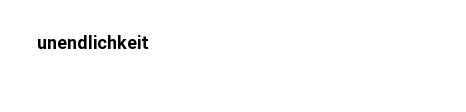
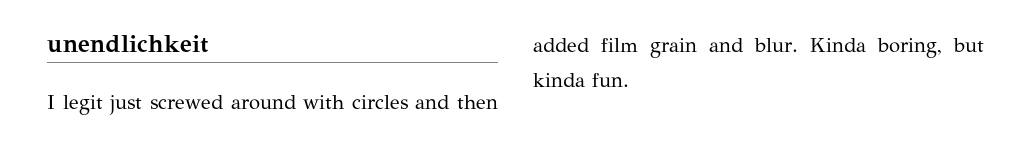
(149, 42) none -> [47,95,498,115] [533,38,984,58] [533,73,629,87] // I legit just screwed around with circles and then added film grain and blur. Kinda boring, but kinda fun.

